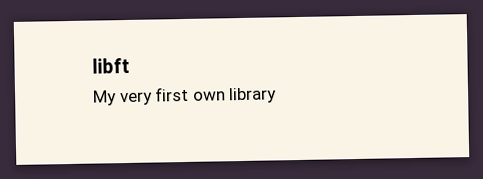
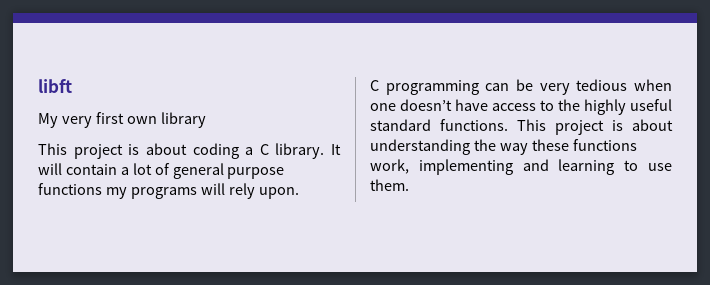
(278, 95) none -> [38,143,341,159] [38,163,285,179] [38,183,299,199] [370,79,672,95] [370,99,672,115] [370,119,673,135] [370,139,637,155] [370,159,672,175] [370,179,409,191] // This project is about coding a C library. It will contain a lot of general purpose functions my programs will rely upon. // C programming can be very tedious when one doesn’t have access to the highly useful standard functions. This project is about understanding the way these functions work, implementing and learning to use them.

